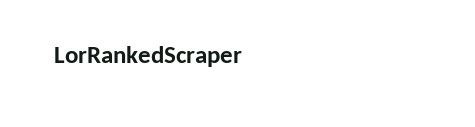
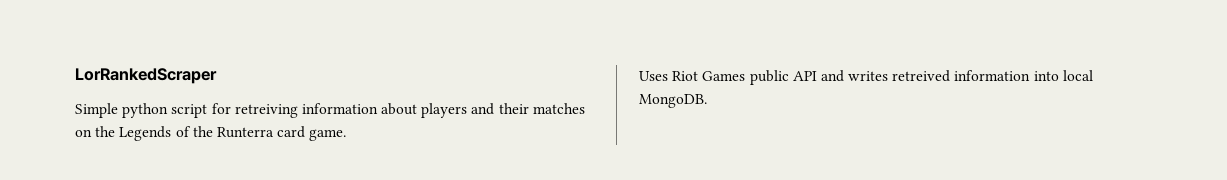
(242, 56) none -> [75,103,585,118] [75,126,347,141] [639,70,1093,85] [639,94,707,108] // Simple python script for retreiving information about players and their matches on the Legends of the Runterra card game. // Uses Riot Games public API and writes retreived information into local MongoDB.

